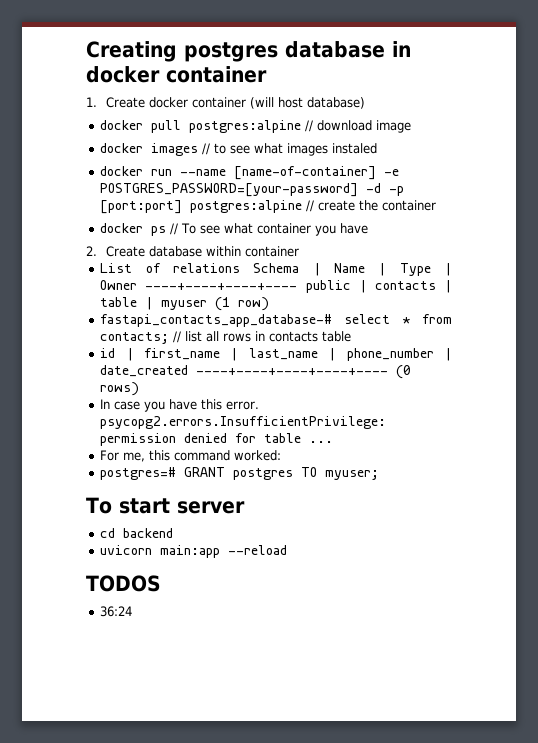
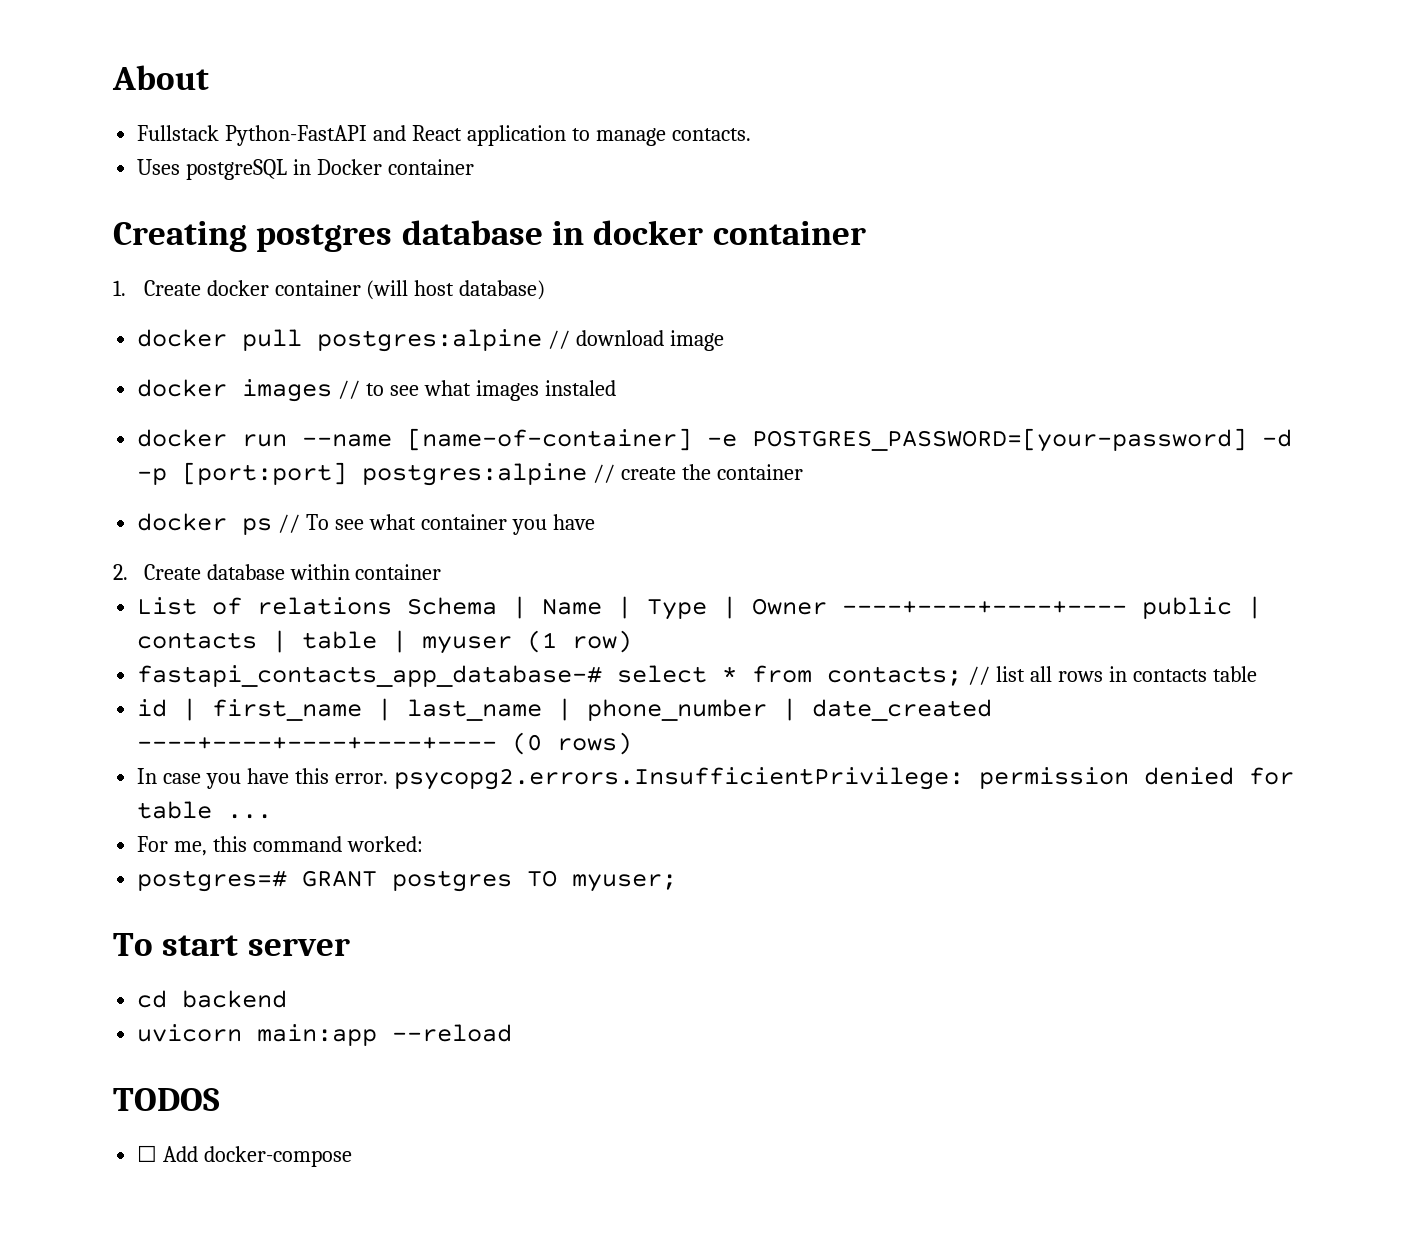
(86, 51) none -> [112,65,209,90] [137,125,751,146] [137,159,474,180] About // Fullstack Python-FastAPI and React application to manage contacts. // Uses postgreSQL in Docker container //
[100,606,133,617] 36:24 -> [137,1145,353,1167] ☐ Add docker-compose

